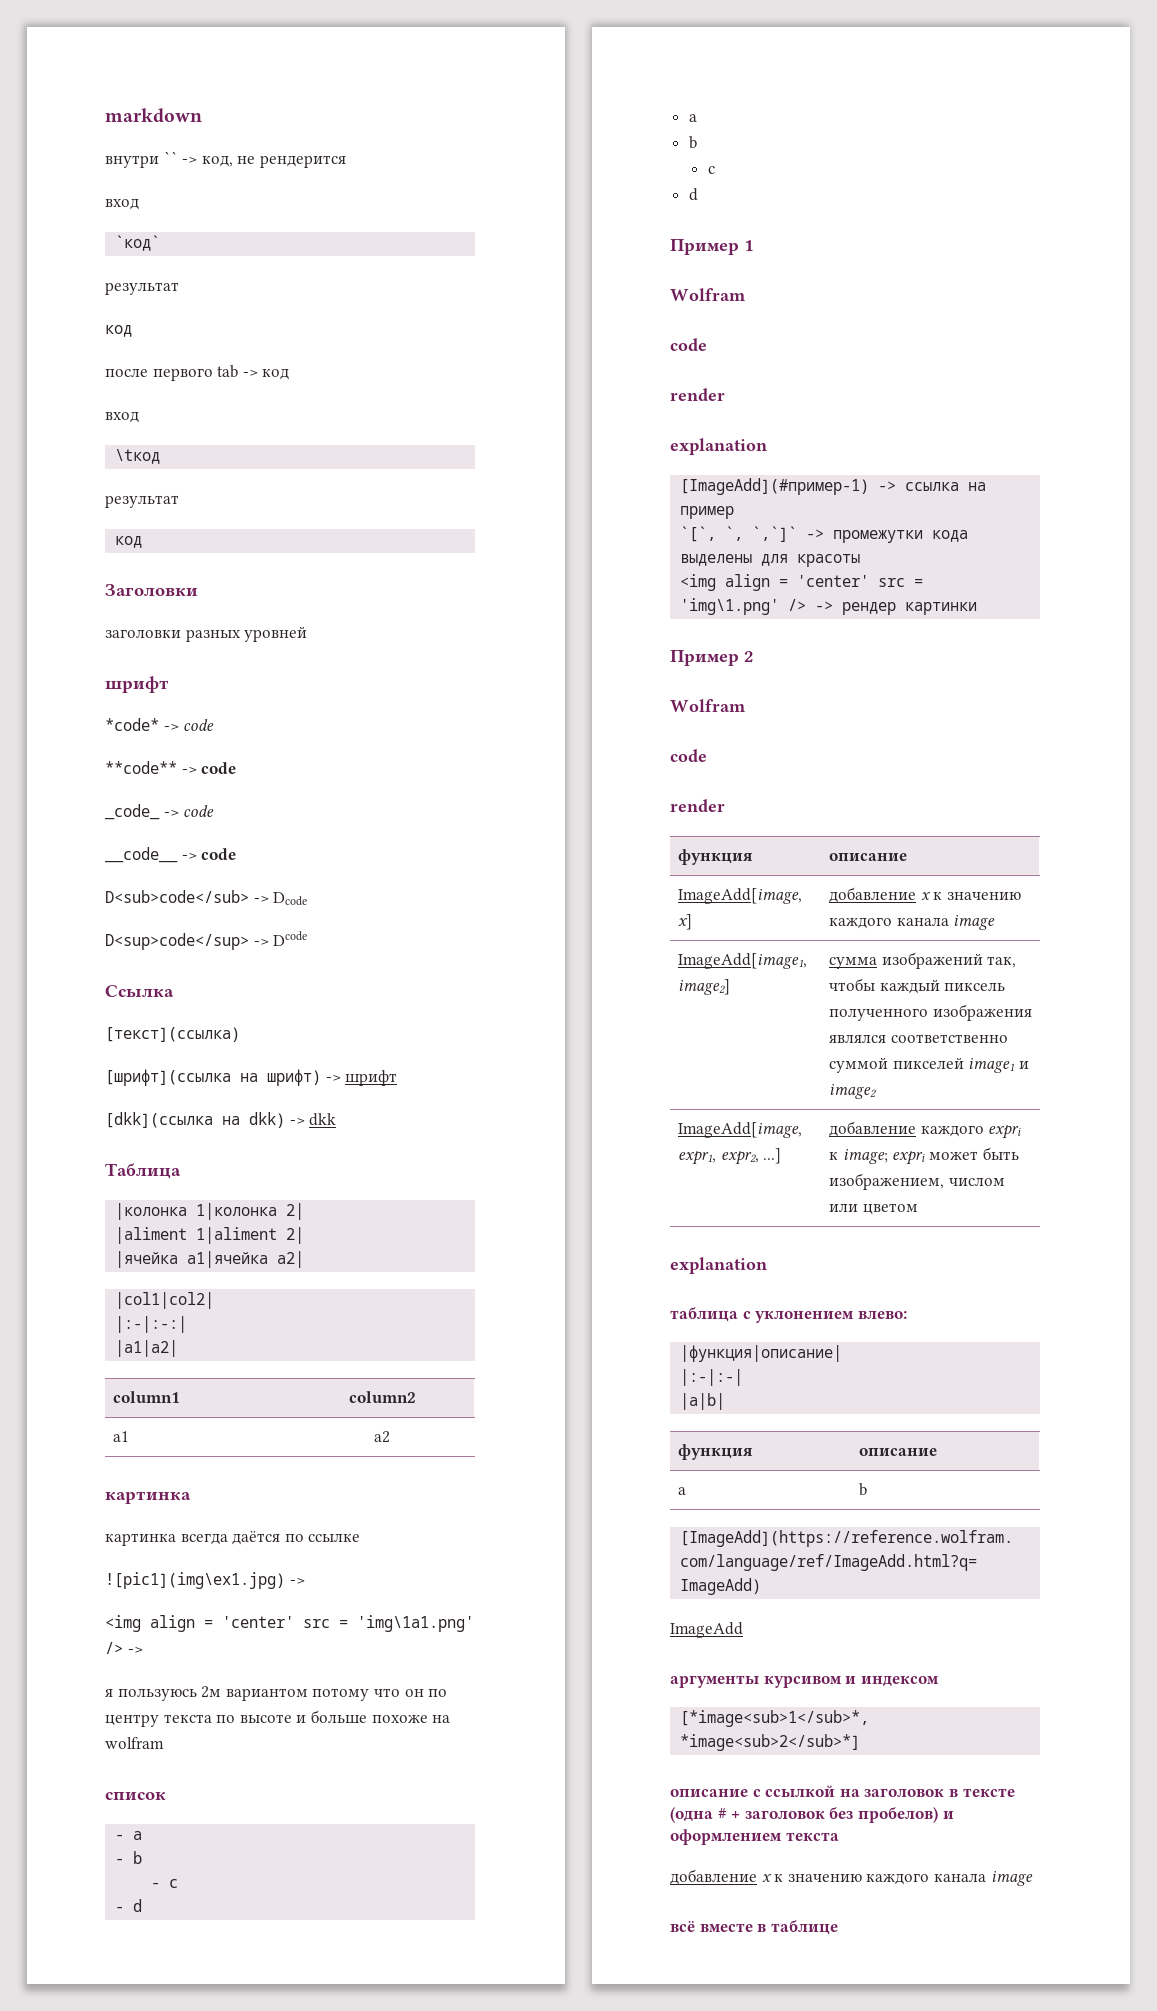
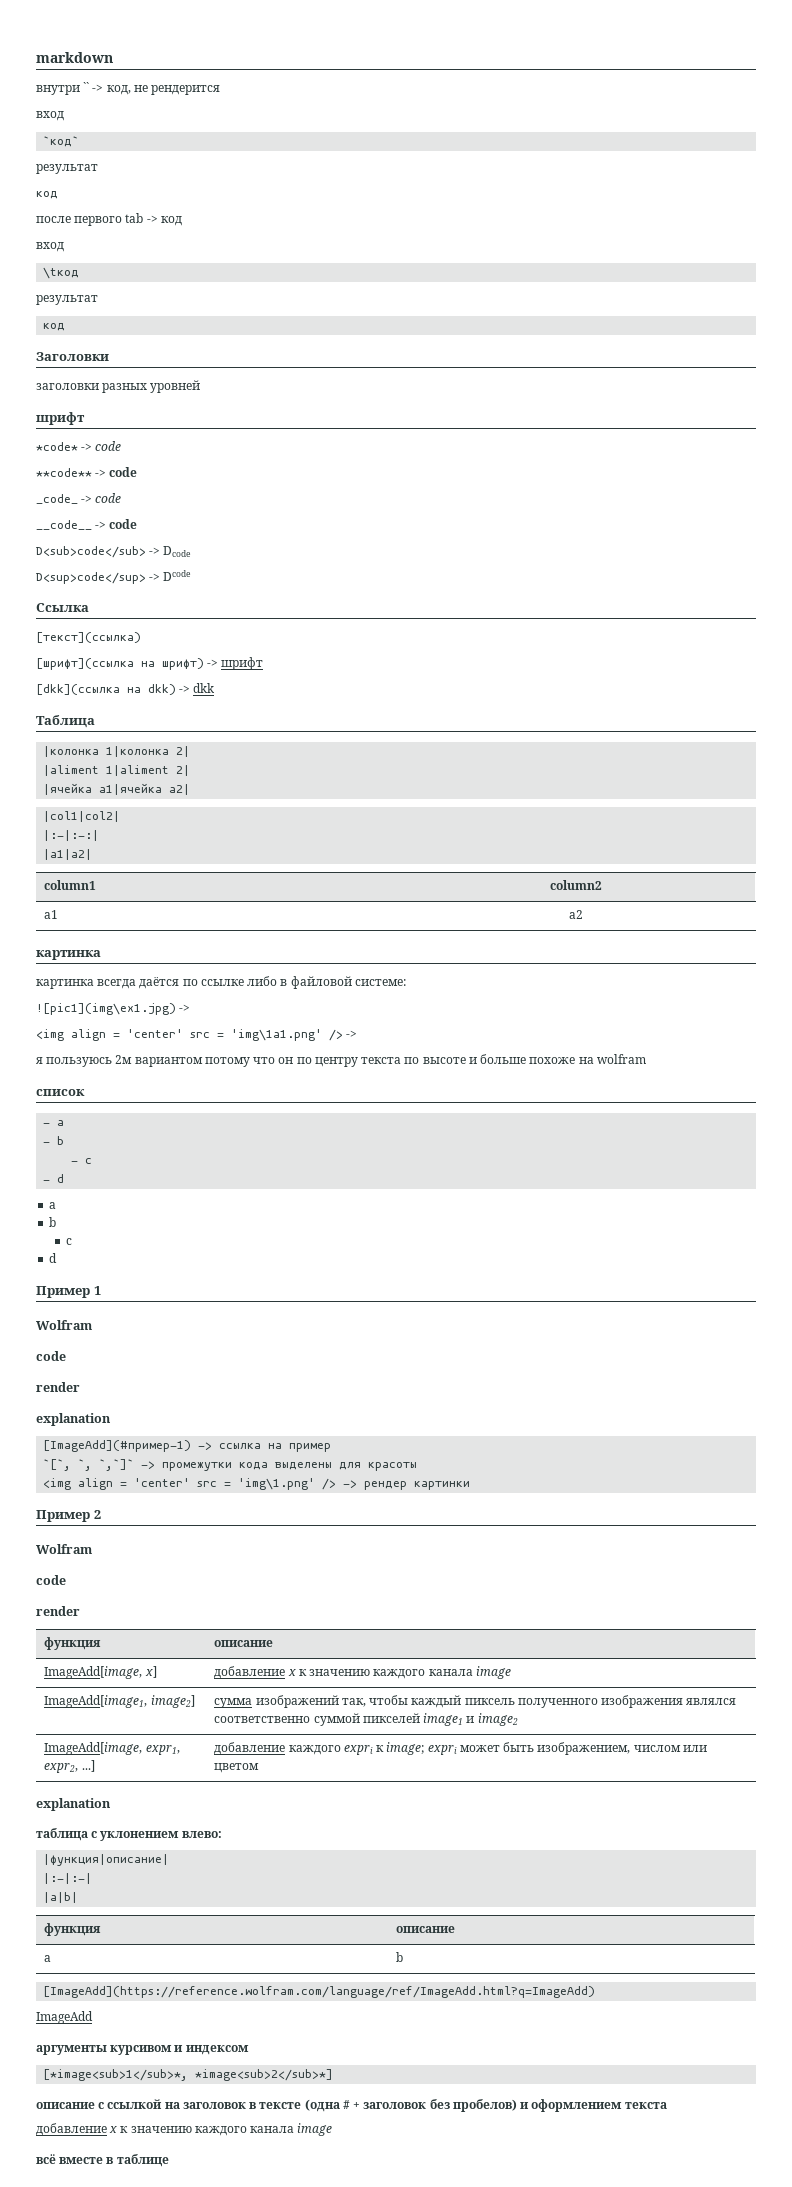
(361, 1537) none -> [247,976,406,989] либо в файловой системе:

